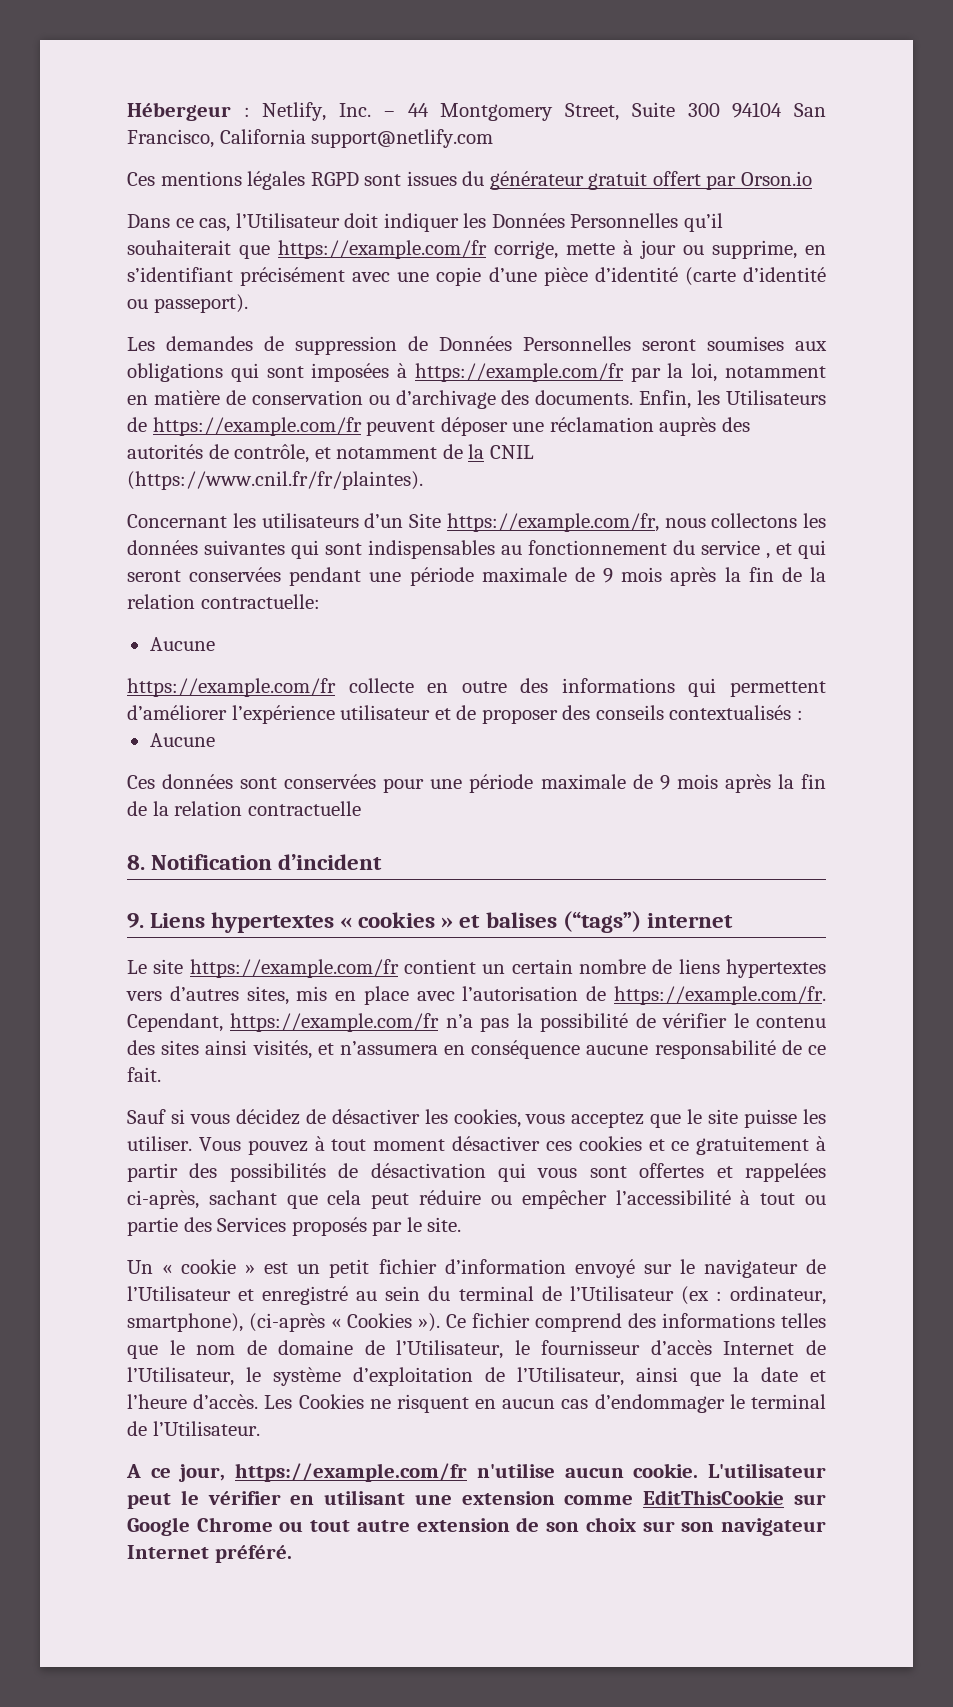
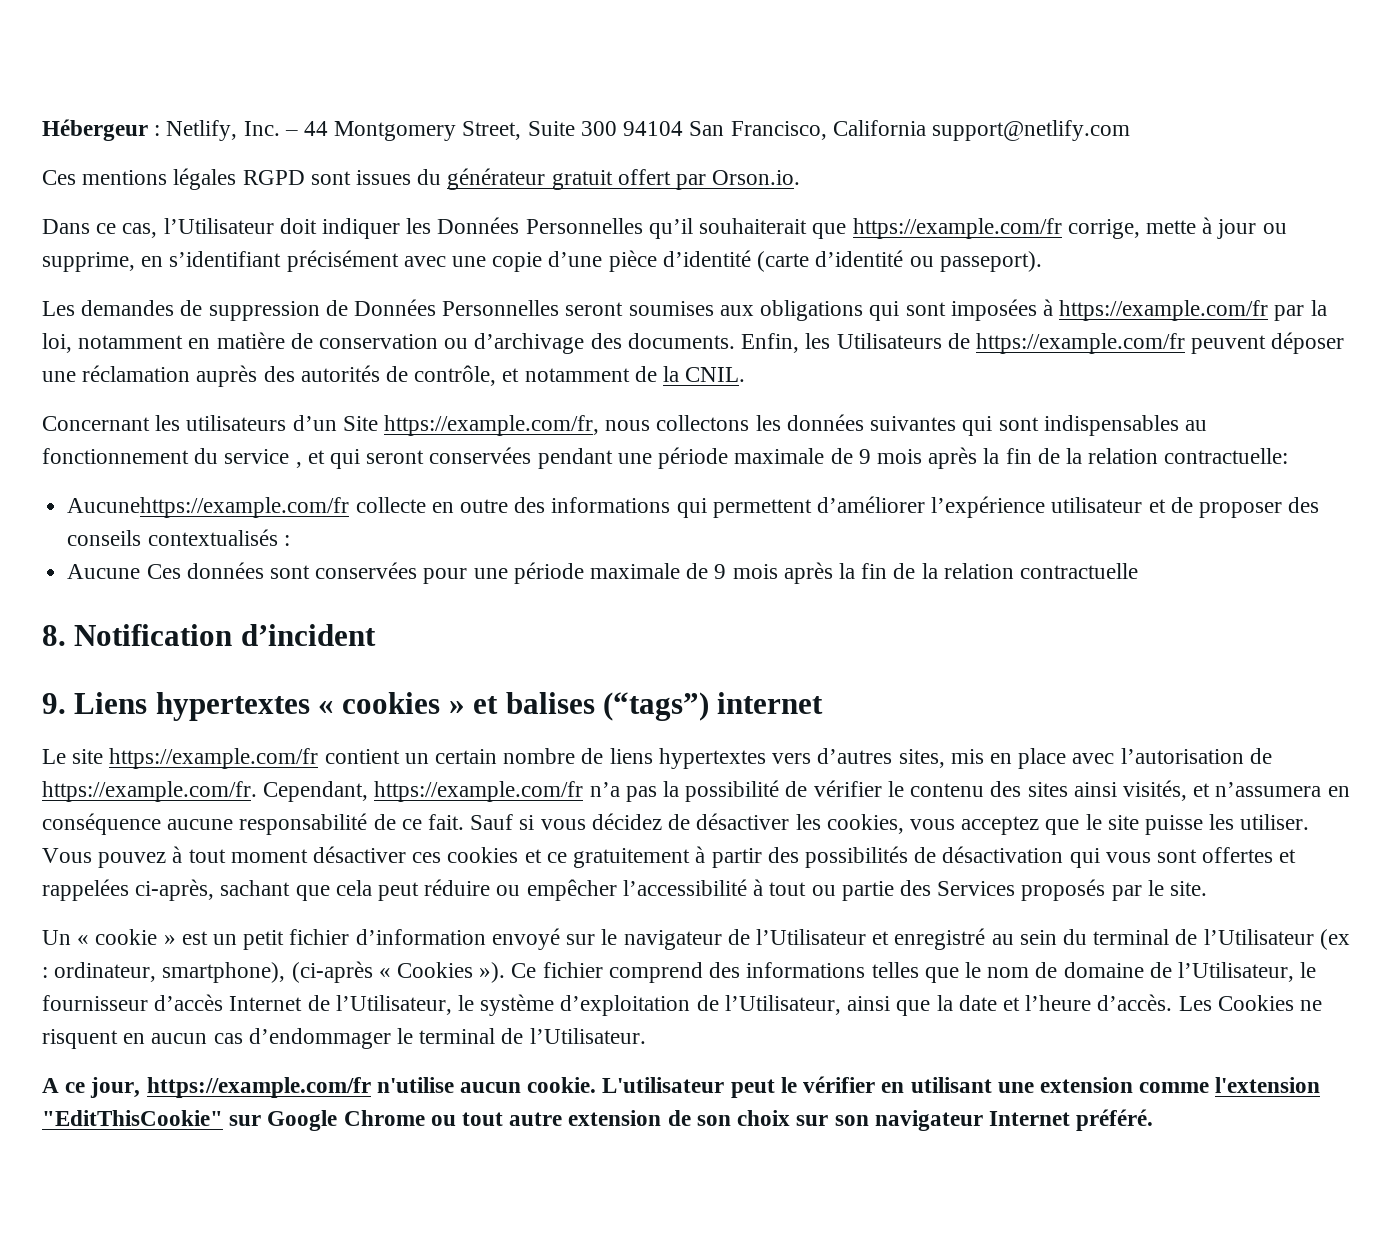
[740,171,812,186] Orson.io -> [712,170,801,185] Orson.io.
[489,445,534,459] [127,471,423,490] CNIL (https://www.cnil.fr/fr/plaintes). -> [685,367,746,382] CNIL.
[149,637,215,651] [127,678,336,697] Aucune // https://example.com/fr -> [67,497,350,518] Aucunehttps://example.com/fr
(215, 740) // -> (141, 571) none
(161, 1074) // -> (465, 822) none
[643,1490,785,1505] EditThisCookie -> [1215,1077,1321,1093] [42,1110,223,1126] l'extension "EditThisCookie"

